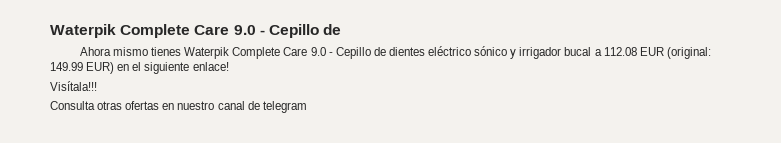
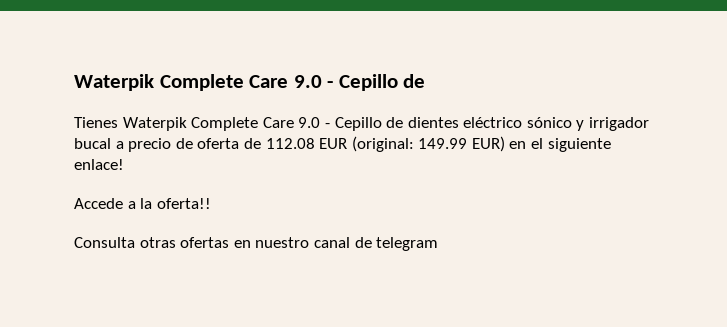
[79,47,182,56] Ahora mismo tienes -> [74,117,118,128] Tienes
(602, 52) none -> [128,138,261,152] precio de oferta de
[50,81,97,91] Visítala!!! -> [74,198,211,209] Accede a la oferta!!

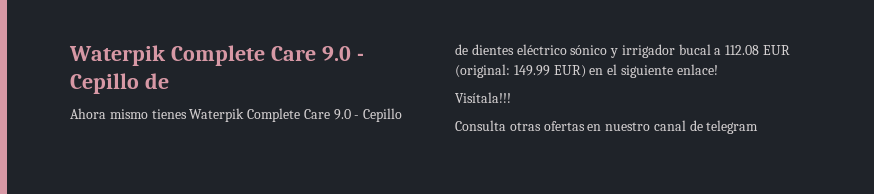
[74,117,118,128] Tienes -> [70,108,187,119] Ahora mismo tienes
[128,138,261,152] precio de oferta de -> (722, 51) none
[74,198,211,209] Accede a la oferta!! -> [455,92,511,103] Visítala!!!

